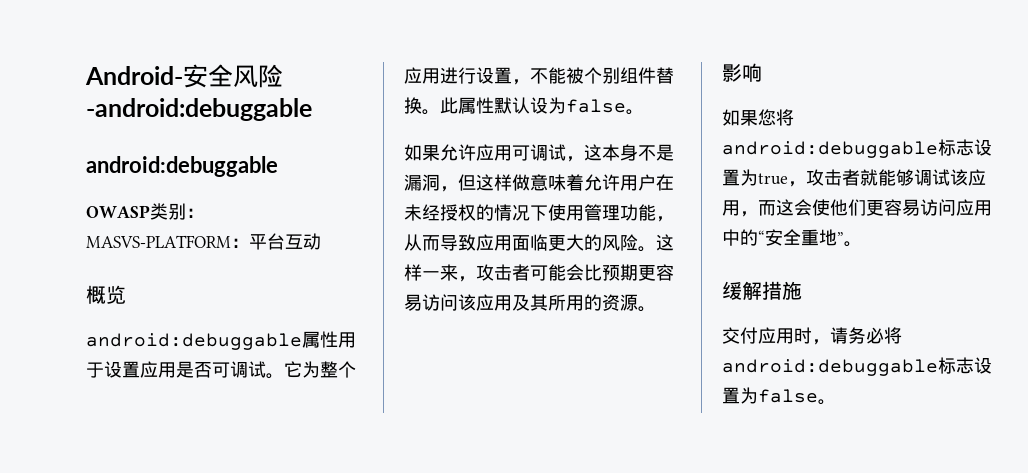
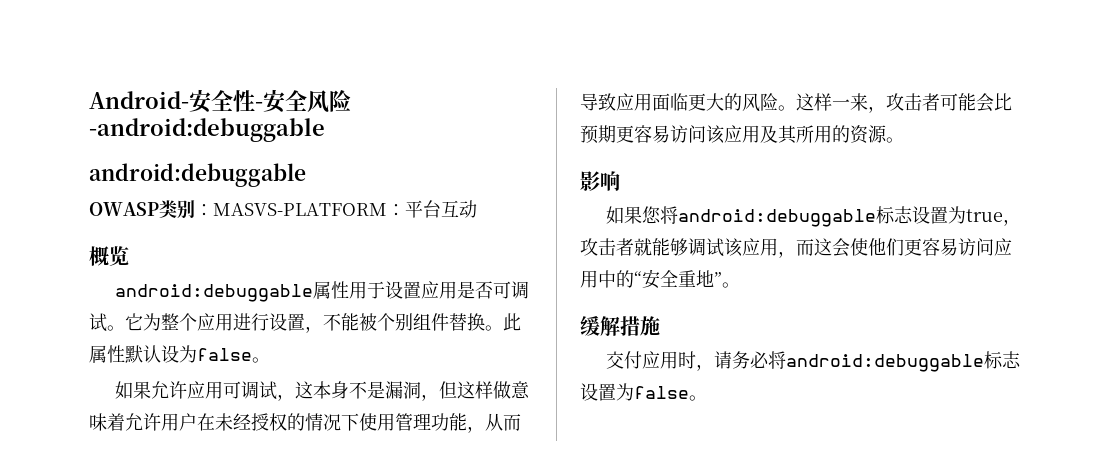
(233, 75) none -> [233,89,307,113] 性-安全

